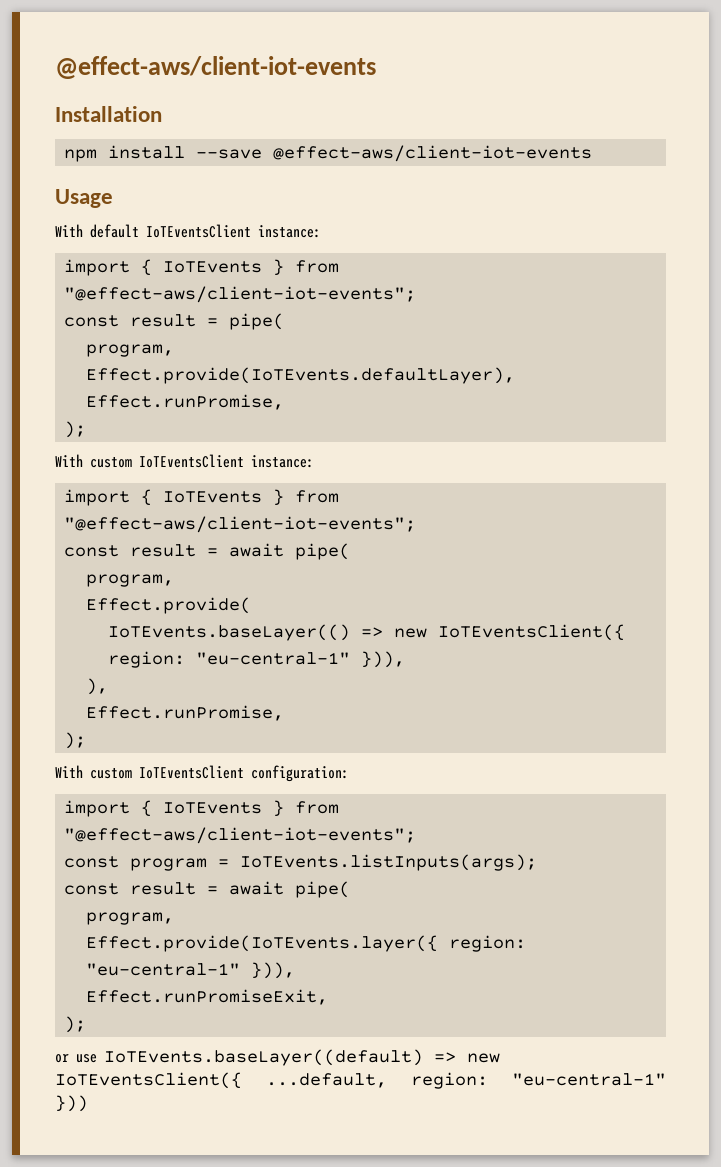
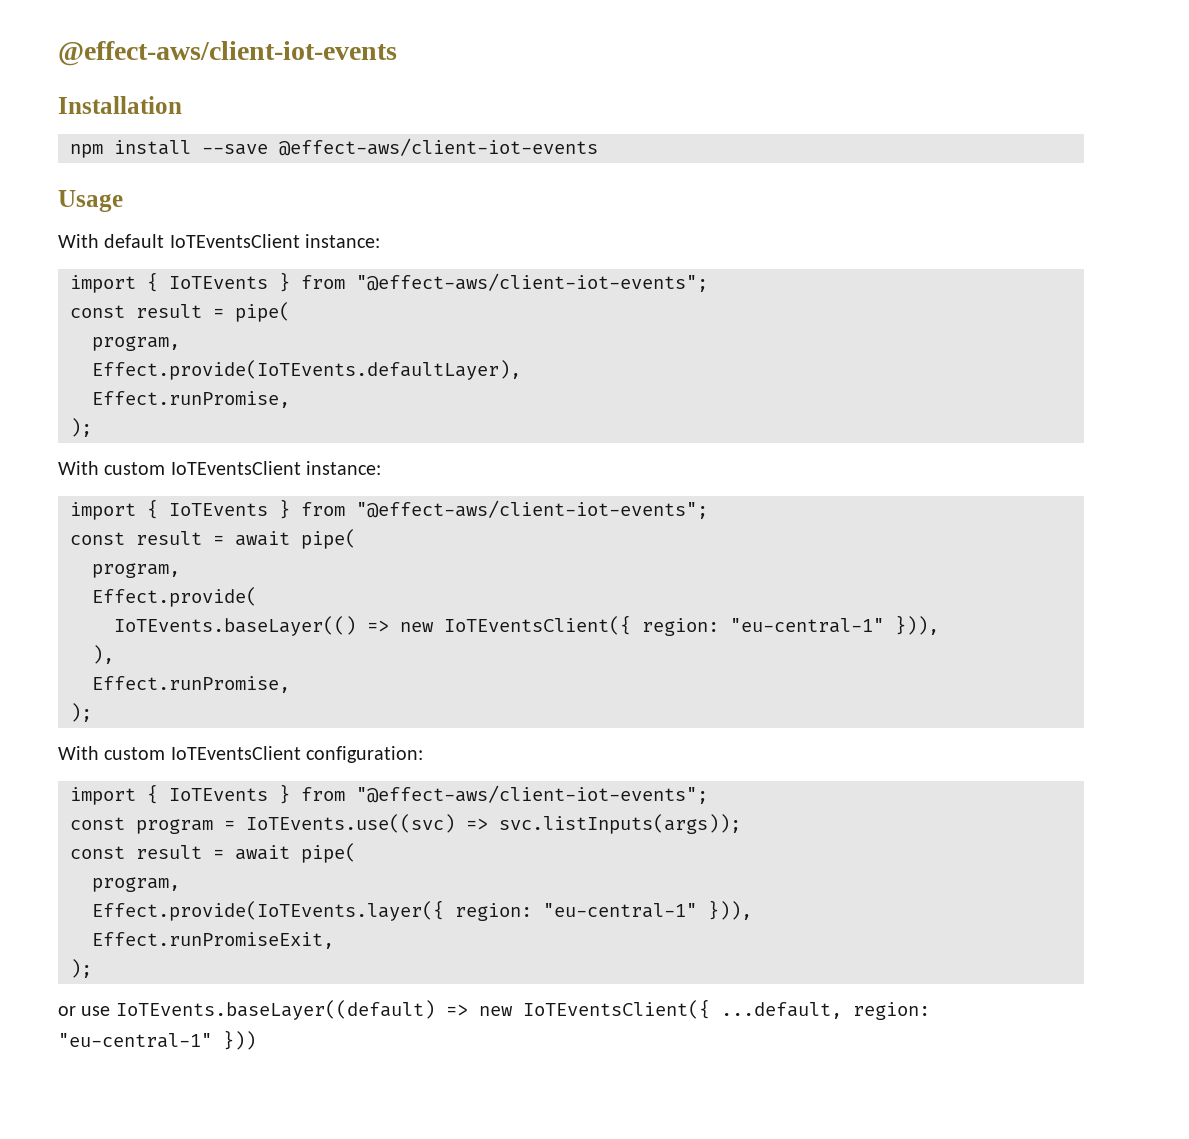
[240,854,538,871] IoTEvents.listInputs(args); -> [246,814,741,834] IoTEvents.use((svc) => svc.listInputs(args));

